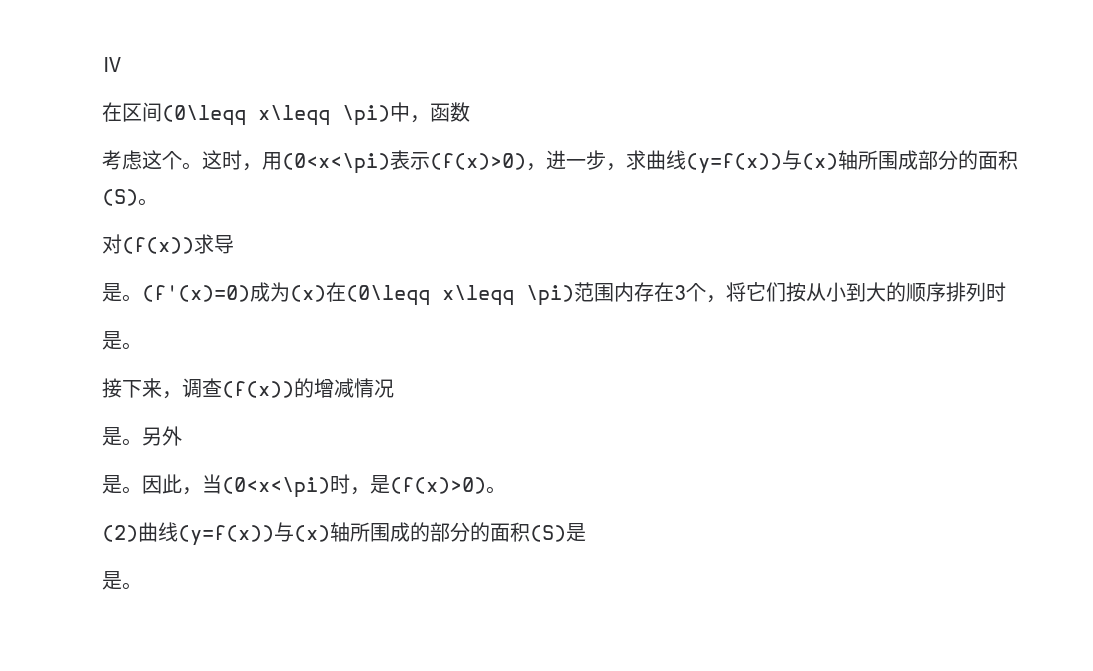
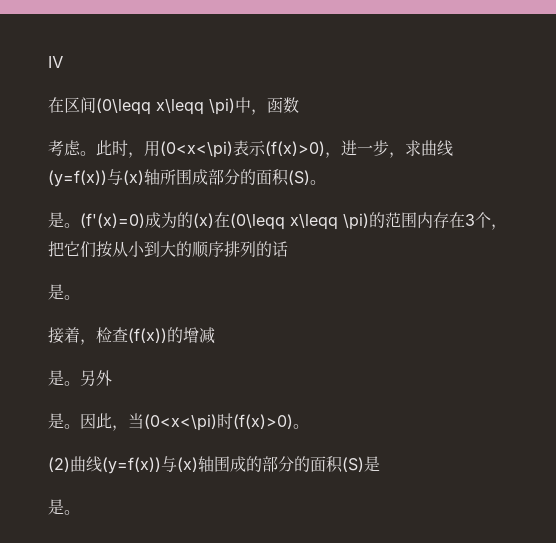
[142,150,222,170] 这个。这 -> [80,140,112,156] 。此
[102,234,234,254] // 对(f(x))求导 -> (326, 182) none
(290, 292) none -> [177,212,193,228] 的
(574, 295) none -> [369,212,385,228] 的
[726,282,746,302] 将 -> [48,241,64,257] 把
[986,282,1006,302] 时 -> [256,241,288,257] 的话
[122,378,202,399] 下来，调 -> [64,327,112,345] 着，检
[354,378,394,398] 情况 -> (215, 335) none
[350,475,390,495] ，是 -> (233, 421) none
[350,522,370,542] 所 -> (214, 464) none

